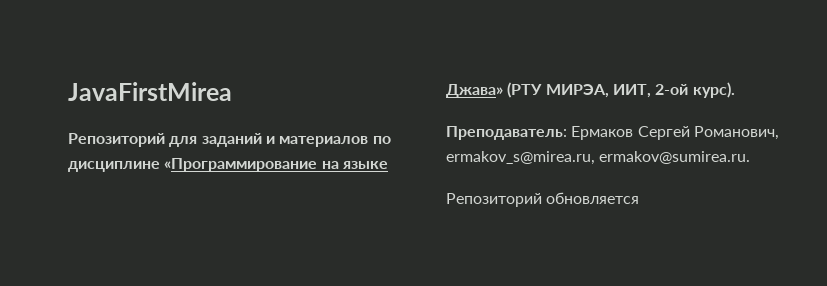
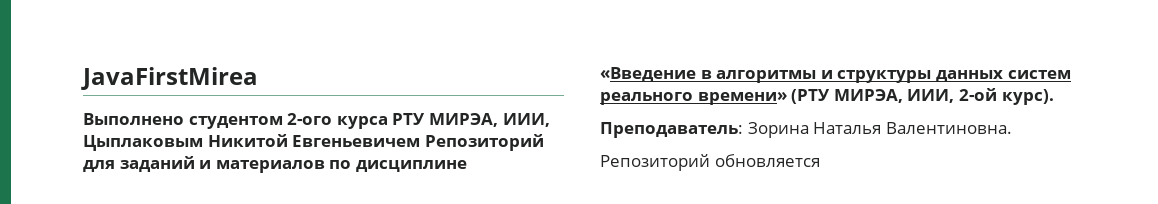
(232, 91) none -> [83,113,550,129] [83,134,421,151] Выполнено студентом 2-ого курса РТУ МИРЭА, ИИИ, Цыплаковым Никитой Евгеньевичем
[164,158,388,172] [446,84,503,98] «Программирование на языке Джава» -> [600,67,1071,83] [600,92,787,105] «Введение в алгоритмы и структуры данных систем реального времени»
[612,84,651,98] ИИТ, -> [907,89,955,103] ИИИ,
[571,126,779,140] [446,151,751,165] Ермаков Сергей Романович, ermakov_s@mirea.ru, ermakov@sumirea.ru. -> [747,122,1012,138] Зорина Наталья Валентиновна.

